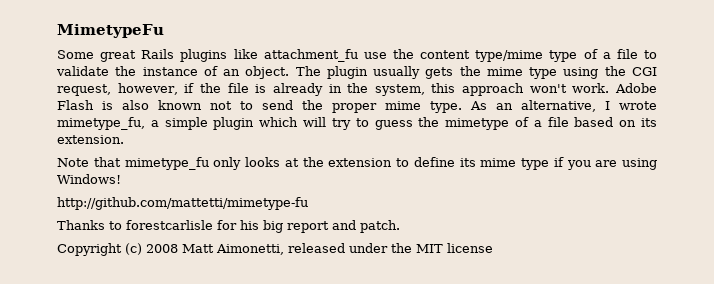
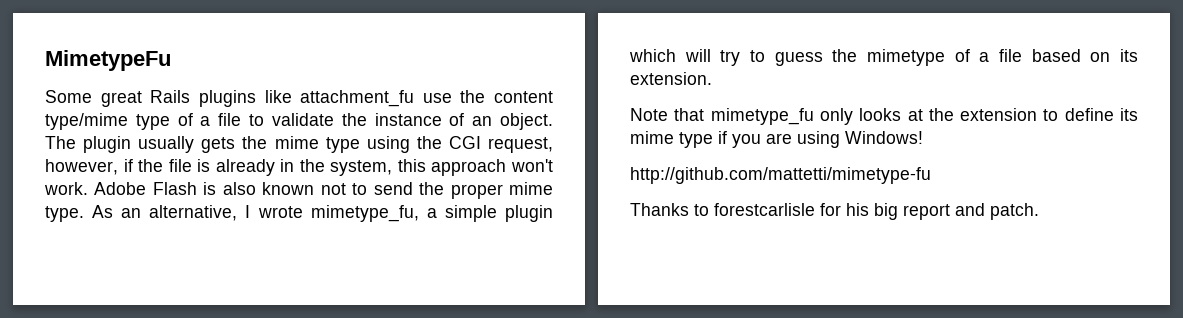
[57,243,493,256] // Copyright (c) 2008 Matt Aimonetti, released under the MIT license -> (1039, 211) none

